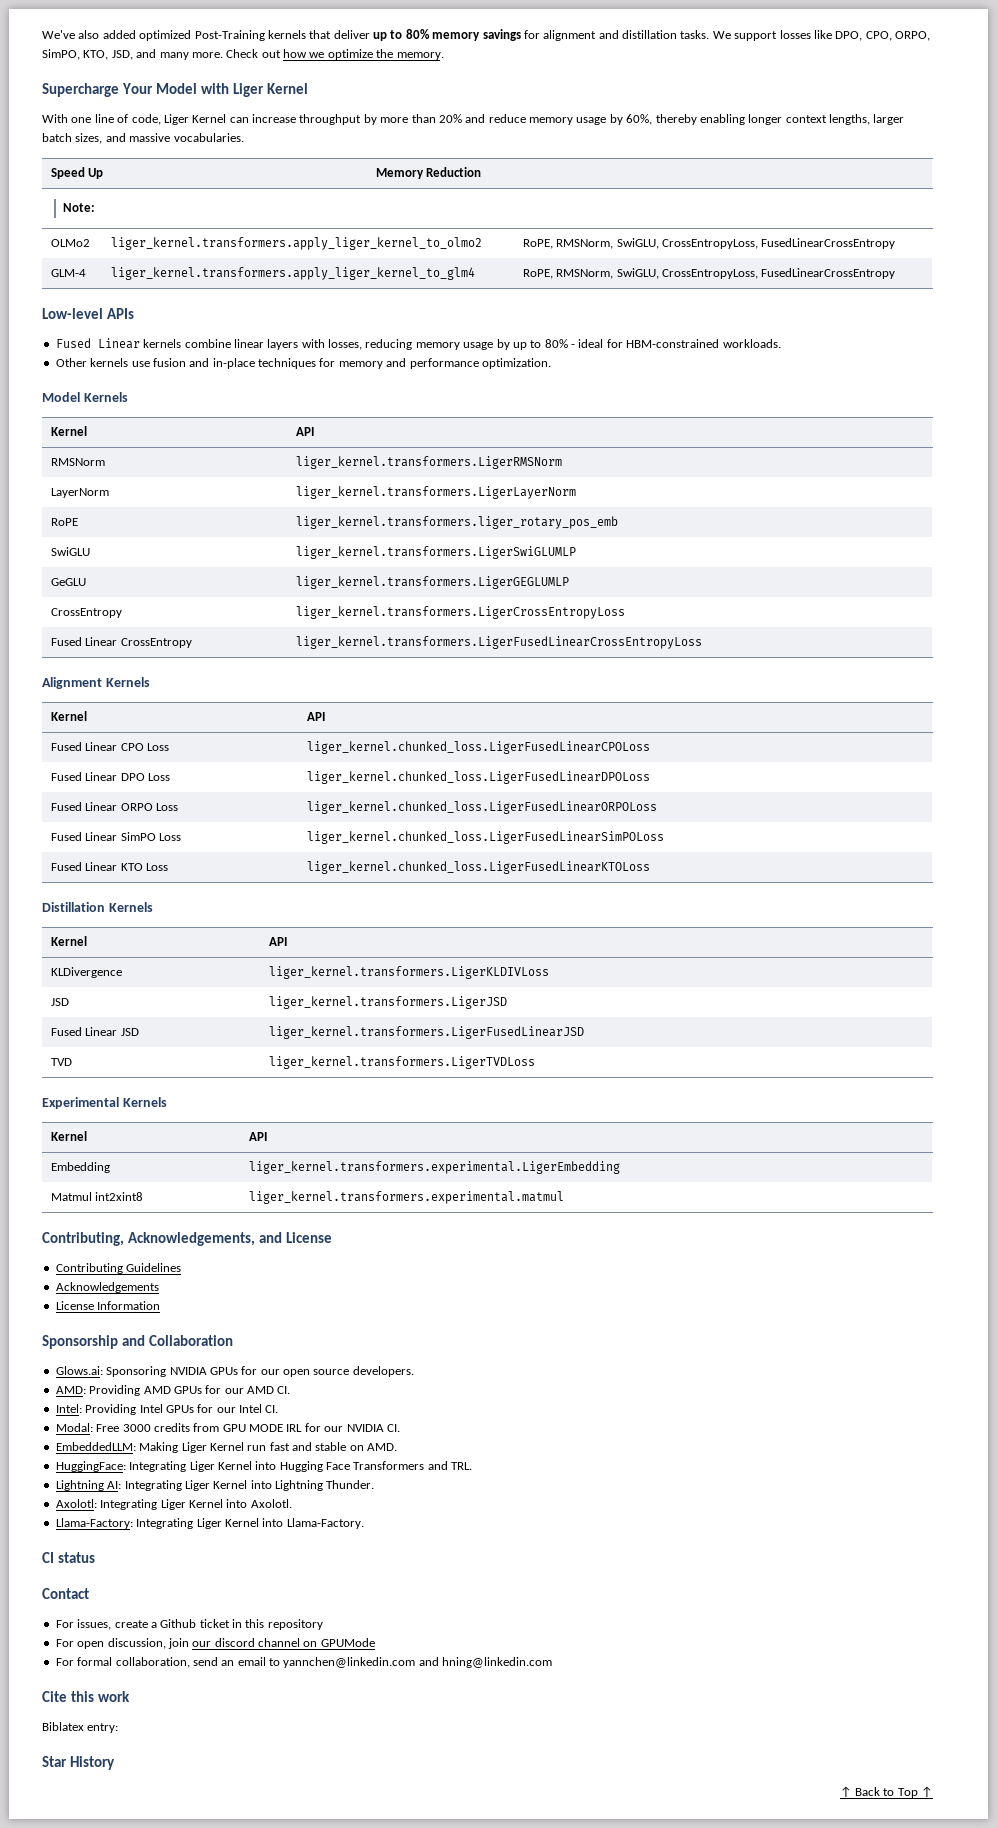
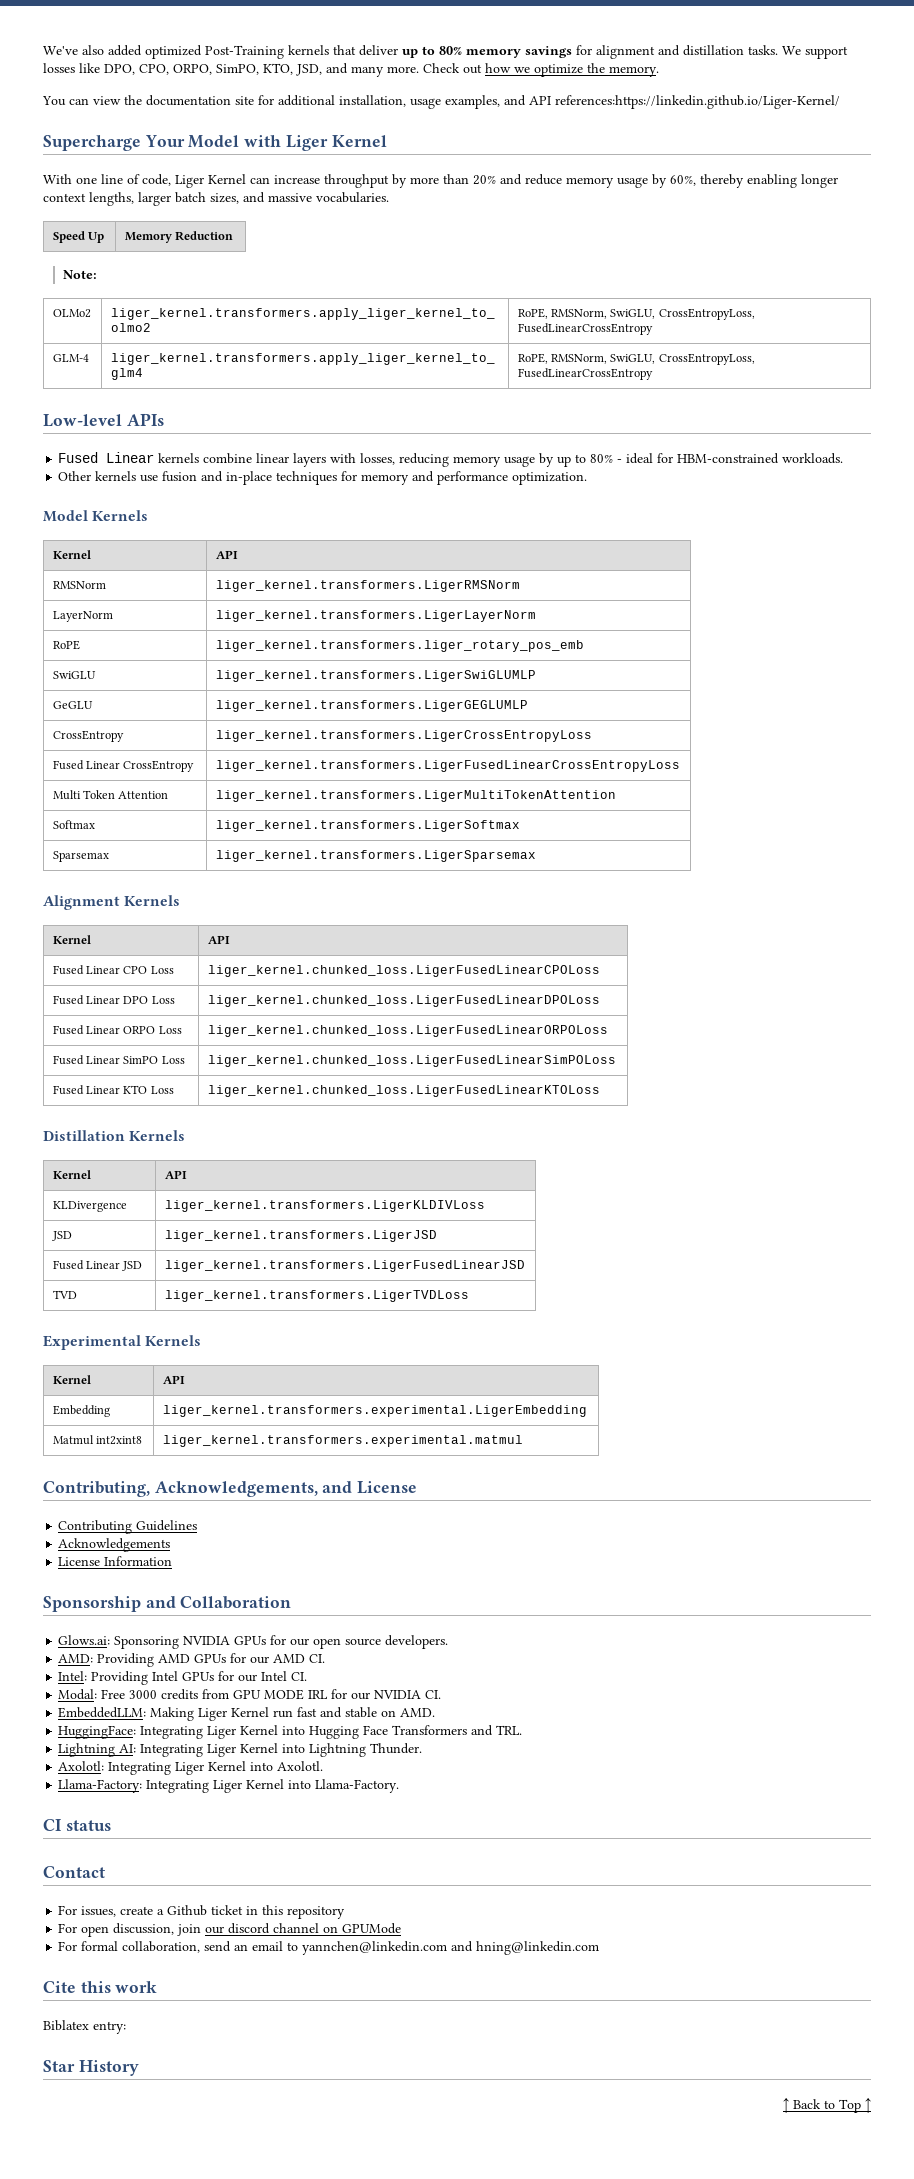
(444, 56) none -> [42,95,840,109] // You can view the documentation site for additional installation, usage examples, and API references:https://linkedin.github.io/Liger-Kernel/
(702, 642) none -> [52,790,169,800] [215,790,616,802] [52,820,95,829] [215,820,520,832] [52,851,109,862] [215,850,536,862] // Multi Token Attention | liger_kernel.transformers.LigerMultiTokenAttention // Softmax | liger_kernel.transformers.LigerSoftmax // Sparsemax | liger_kernel.transformers.LigerSparsemax

